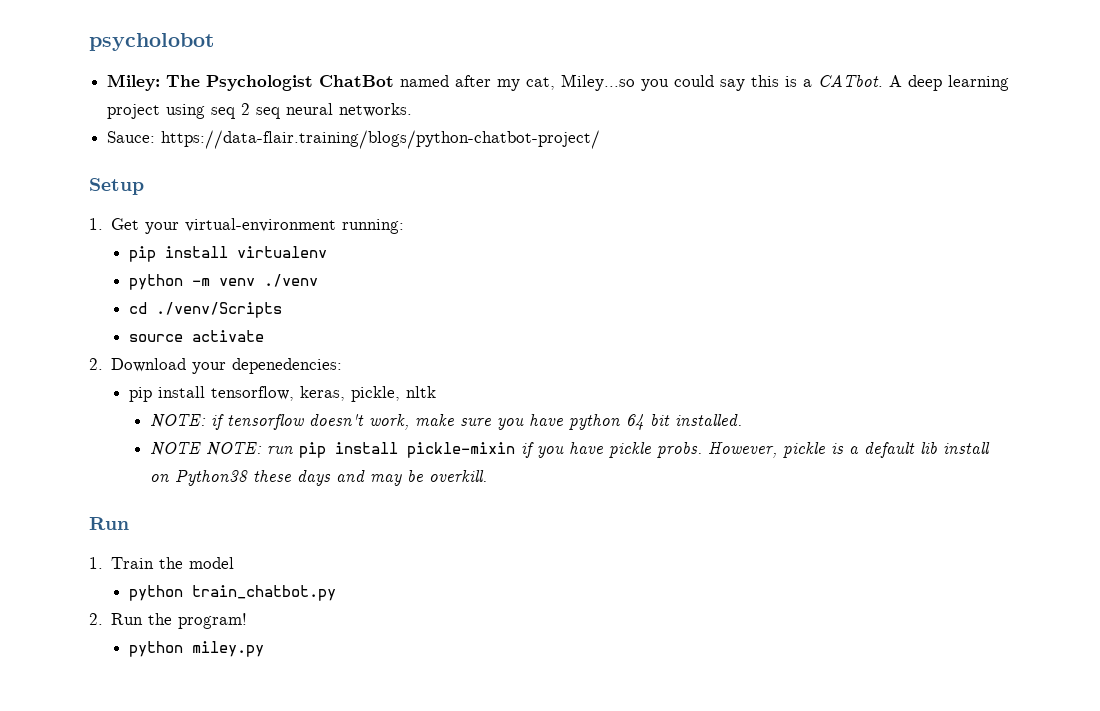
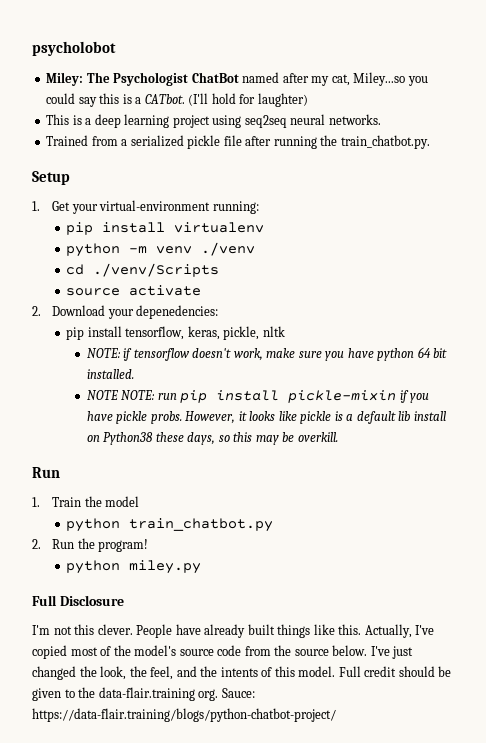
[889,75,903,87] A -> [188,93,308,107] [46,114,92,125] (I'll hold for laughter) // This is a
[211,103,281,119] seq 2 seq -> [244,115,287,128] seq2seq
[107,130,601,149] Sauce: https://data-flair.training/blogs/python-chatbot-project/ -> [46,135,430,149] Trained from a serialized pickle file after running the train_chatbot.py.
(778, 450) none -> [238,411,297,421] it looks like
[297,470,366,486] days and -> [187,432,253,445] days, so this
(264, 649) none -> [32,595,124,606] [32,624,435,638] [32,645,414,659] [32,666,452,680] [32,687,255,701] [32,708,336,722] // Full Disclosure // I'm not this clever. People have already built things like this. Actually, I've copied most of the model's source code from the source below. I've just changed the look, the feel, and the intents of this model. Full credit should be given to the data-flair.training org. Sauce: https://data-flair.training/blogs/python-chatbot-project/

